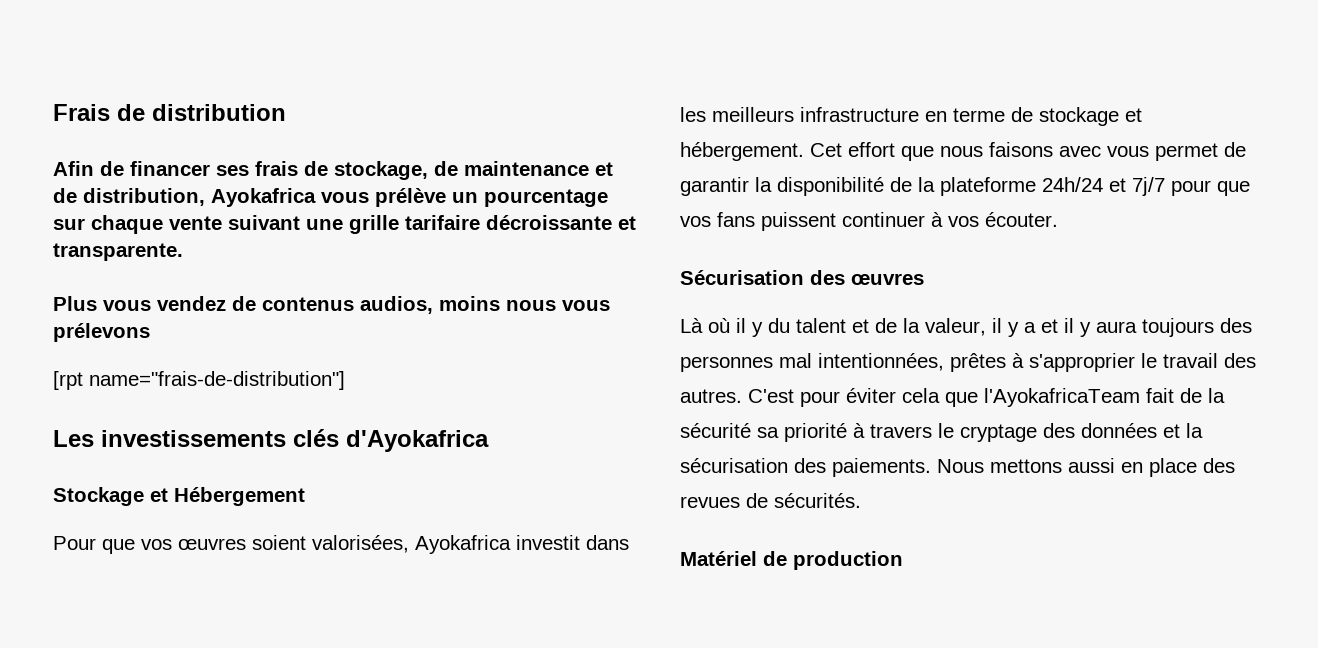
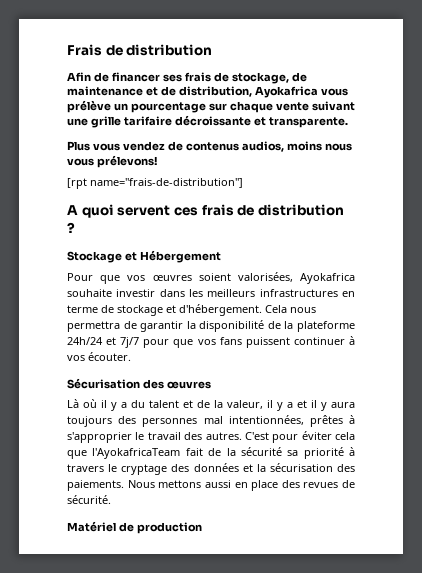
[53,323,150,342] prélevons -> [96,155,157,168] prélevons!
[53,429,489,452] Les investissements clés d'Ayokafrica -> [67,204,344,218] [67,222,75,233] A quoi servent ces frais de distribution ?
[516,535,580,550] investit -> [67,289,156,297] souhaite investir
[800,107,919,122] infrastructure -> [259,289,338,297] infrastructures
[680,142,1218,161] hébergement. Cet effort que nous faisons avec vous permet -> [179,304,316,316] [67,321,120,332] d'hébergement. Cela nous permettra
(763, 329) none -> [121,402,127,408] a
[774,493,861,508] sécurités. -> [67,495,111,504] sécurité.

